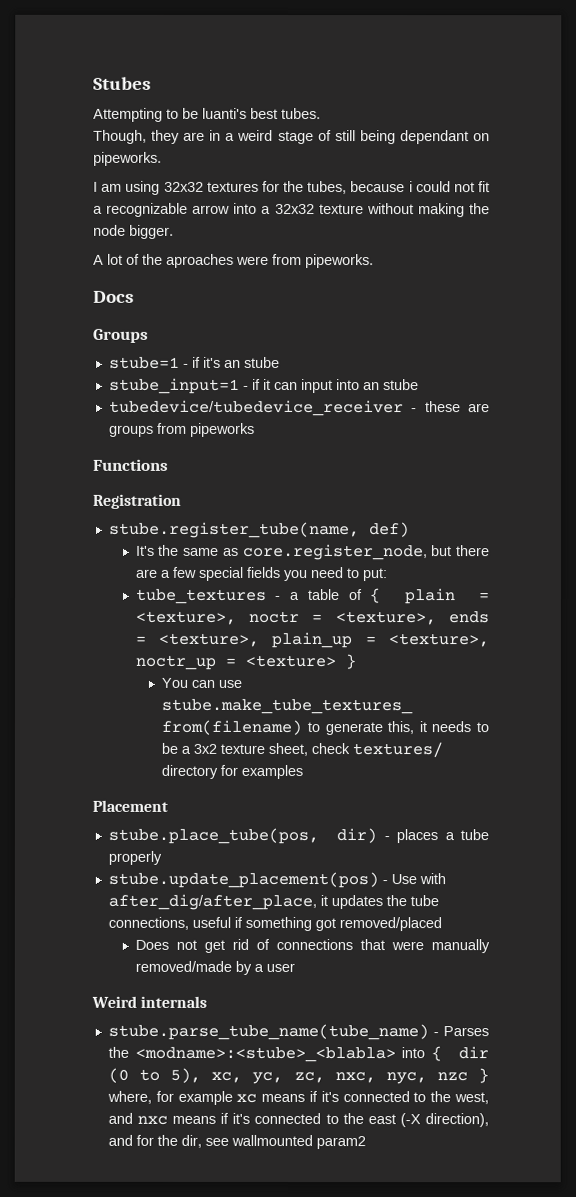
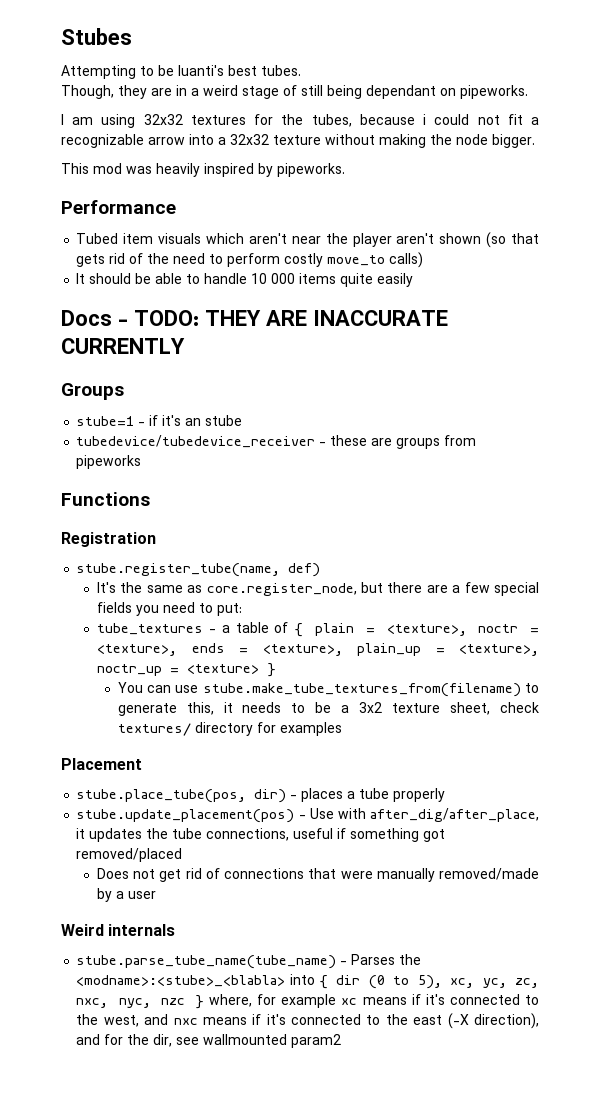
[93,253,374,269] [93,290,134,303] A lot of the aproaches were from pipeworks. // Docs -> [61,163,345,177] [61,200,176,214] [76,232,539,248] [76,252,424,268] [76,273,414,287] [61,310,448,326] [61,338,185,354] This mod was heavily inspired by pipeworks. // Performance // Tubed item visuals which aren't near the player aren't shown (so that gets rid of the need to perform costly move_to calls) // It should be able to handle 10 000 items quite easily // Docs - TODO: THEY ARE INACCURATE CURRENTLY
[108,377,419,394] // stube_input=1 - if it can input into an stube -> (243, 420) none

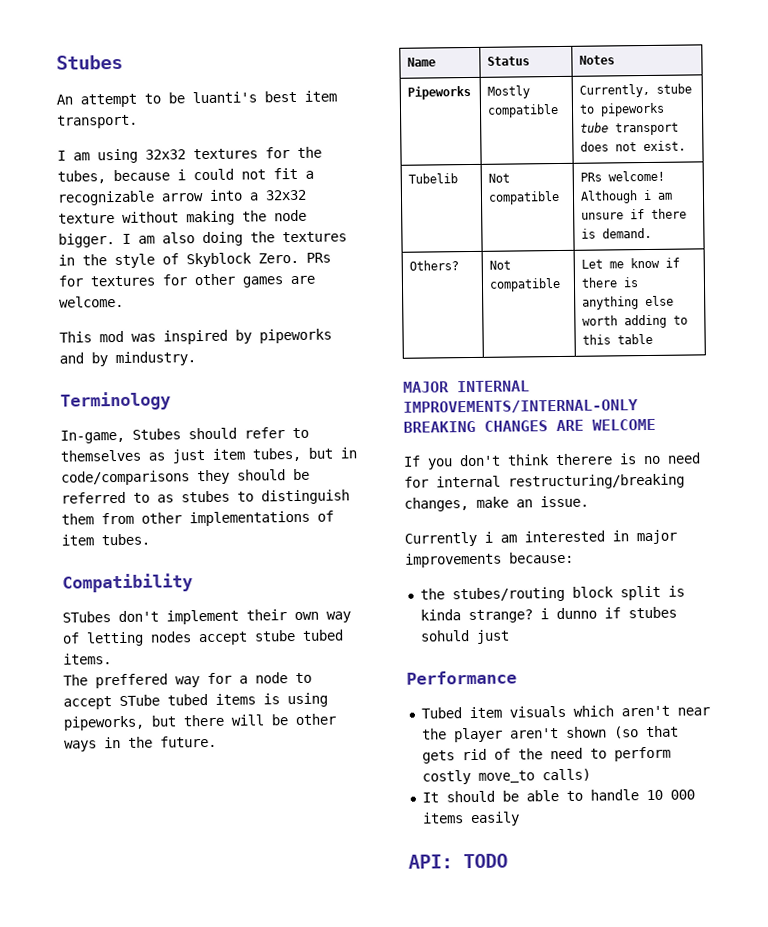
[61,65,136,79] Attempting -> [56,93,137,108] An attempt
[261,65,301,76] [61,85,528,99] tubes. // Though, they are in a weird stage of still being dependant on pipeworks. -> [304,90,337,102] [57,114,138,129] item transport.
(535, 141) none -> [122,231,347,247] [58,252,331,269] [58,273,315,288] [59,295,124,308] I am also doing the textures in the style of Skyblock Zero. PRs for textures for other games are welcome.
[156,163,200,177] heavily -> (156, 337) none
[277,163,345,177] pipeworks. -> [259,328,332,344] [59,351,196,367] [60,391,171,411] [60,427,309,444] [60,447,357,464] [61,468,310,486] [61,489,350,505] [61,510,334,527] [61,533,150,546] [62,573,193,593] [62,609,351,625] [62,629,344,647] [63,653,112,665] [63,672,312,689] [63,692,328,710] [63,713,336,731] [64,735,217,752] [407,57,437,67] [487,56,531,66] [579,55,616,65] [407,85,472,100] [487,85,531,99] [487,103,560,118] [579,83,693,98] [579,102,666,117] [580,122,680,136] [580,140,687,152] [408,173,459,184] [488,173,511,183] [488,190,561,205] [580,170,666,182] [580,189,674,204] [581,208,688,220] [581,227,653,239] [409,260,460,271] [489,260,512,270] [489,277,562,292] [581,257,681,269] [581,277,640,288] [582,295,675,310] [582,314,689,329] [582,333,654,345] [403,380,530,393] [403,399,638,414] [403,418,656,433] [403,452,701,470] [404,473,685,490] [404,495,589,512] [404,529,677,547] [405,551,574,568] [419,585,685,603] [419,606,677,624] [419,629,510,644] pipeworks and by mindustry. // Terminology // In-game, Stubes should refer to themselves as just item tubes, but in code/comparisons they should be referred to as stubes to distinguish them from other implementations of item tubes. // Compatibility // STubes don't implement their own way of letting nodes accept stube tubed items. // The preffered way for a node to accept STube tubed items is using pipeworks, but there will be other ways in the future. // Name | Status | Notes // Pipeworks | Mostly compatible | Currently, stube to pipeworks tube transport does not exist. // Tubelib | Not compatible | PRs welcome! Although i am unsure if there is demand. // Others? | Not compatible | Let me know if there is anything else worth adding to this table // MAJOR INTERNAL IMPROVEMENTS/INTERNAL-ONLY BREAKING CHANGES ARE WELCOME // If you don't think therere is no need for internal restructuring/breaking changes, make an issue. // Currently i am interested in major improvements because: // the stubes/routing block split is kinda strange? i dunno if stubes sohuld just
[340,273,374,287] quite -> (464, 818) none
[61,310,448,326] [61,338,185,354] [61,383,124,400] [76,415,243,426] [76,435,477,449] [76,455,142,469] [61,492,150,506] [61,532,156,547] [76,563,321,577] [97,582,539,596] [97,602,243,616] [97,622,540,637] [97,643,539,656] [97,663,277,677] [117,682,539,697] [117,702,539,716] [117,722,342,736] [61,758,142,770] [76,788,446,803] [76,808,539,823] [76,828,446,842] [76,848,183,862] [97,868,539,882] [97,888,157,902] [61,924,176,936] [76,954,422,969] [76,974,539,989] [76,994,540,1009] [76,1013,539,1029] [76,1034,342,1048] Docs - TODO: THEY ARE INACCURATE CURRENTLY // Groups // stube=1 - if it's an stube // tubedevice/tubedevice_receiver - these are groups from pipeworks // Functions // Registration // stube.register_tube(name, def) // It's the same as core.register_node, but there are a few special fields you need to put: // tube_textures - a table of { plain = <texture>, noctr = <texture>, ends = <texture>, plain_up = <texture>, noctr_up = <texture> } // You can use stube.make_tube_textures_from(filename) to generate this, it needs to be a 3x2 texture sheet, check textures/ directory for examples // Placement // stube.place_tube(pos, dir) - places a tube properly // stube.update_placement(pos) - Use with after_dig/after_place, it updates the tube connections, useful if something got removed/placed // Does not get rid of connections that were manually removed/made by a user // Weird internals // stube.parse_tube_name(tube_name) - Parses the <modname>:<stube>_<blabla> into { dir (0 to 5), xc, yc, zc, nxc, nyc, nzc } where, for example xc means if it's connected to the west, and nxc means if it's connected to the east (-X direction), and for the dir, see wallmounted param2 -> [408,853,508,869] API: TODO

